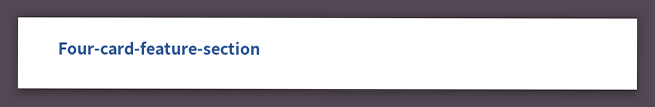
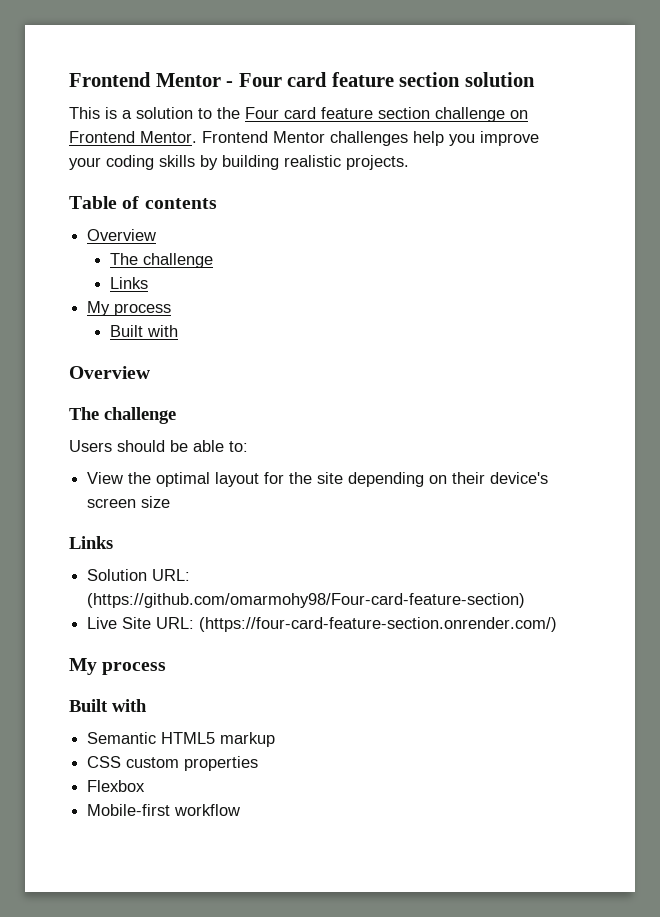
[57,41,261,55] Four-card-feature-section -> [69,72,535,87] [69,107,528,122] [69,131,539,146] [69,155,409,170] [69,196,217,209] [87,229,157,241] [110,253,214,268] [110,277,149,289] [87,301,172,316] [110,325,179,337] [69,366,150,379] [69,407,176,424] [69,440,248,452] [87,472,549,487] [87,496,171,508] [69,536,113,549] [87,569,191,581] [87,593,526,608] [87,617,558,632] [69,658,167,675] [69,699,147,712] [87,732,276,747] [87,756,259,771] [87,780,146,792] [87,804,241,816] Frontend Mentor - Four card feature section solution // This is a solution to the Four card feature section challenge on Frontend Mentor. Frontend Mentor challenges help you improve your coding skills by building realistic projects. // Table of contents // Overview // The challenge // Links // My process // Built with // Overview // The challenge // Users should be able to: // View the optimal layout for the site depending on their device's screen size // Links // Solution URL: (https://github.com/omarmohy98/Four-card-feature-section) // Live Site URL: (https://four-card-feature-section.onrender.com/) // My process // Built with // Semantic HTML5 markup // CSS custom properties // Flexbox // Mobile-first workflow

